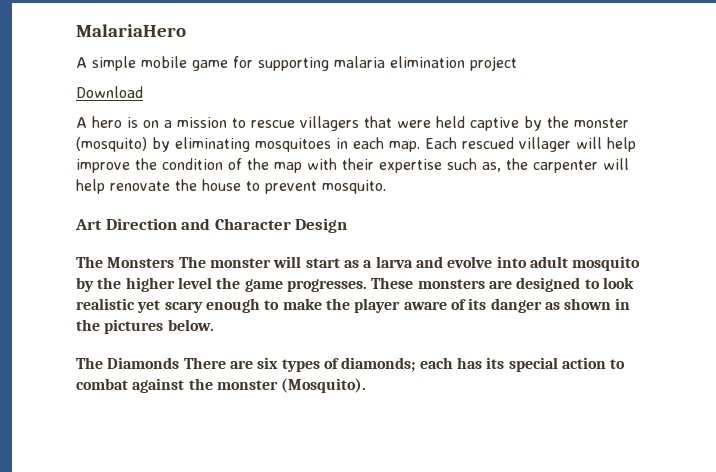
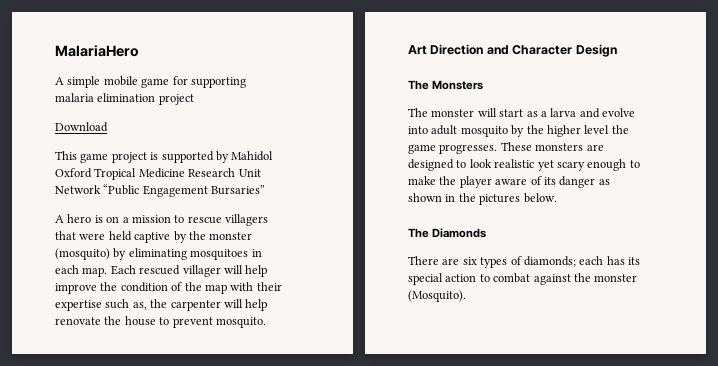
(143, 92) none -> [55,151,274,163] [55,168,261,180] [55,184,266,197] // This game project is supported by Mahidol Oxford Tropical Medicine Research Unit Network “Public Engagement Bursaries”
(175, 262) none -> (484, 85) //
(180, 363) none -> (487, 233) //

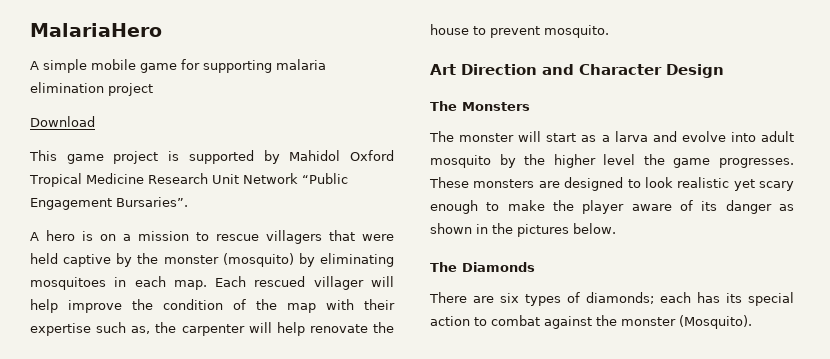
[211,185,266,195] Bursaries” -> [116,197,188,207] Bursaries”.

